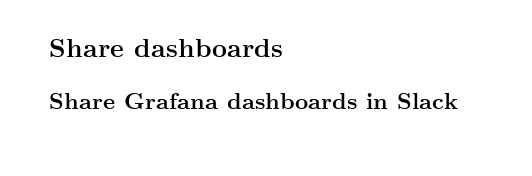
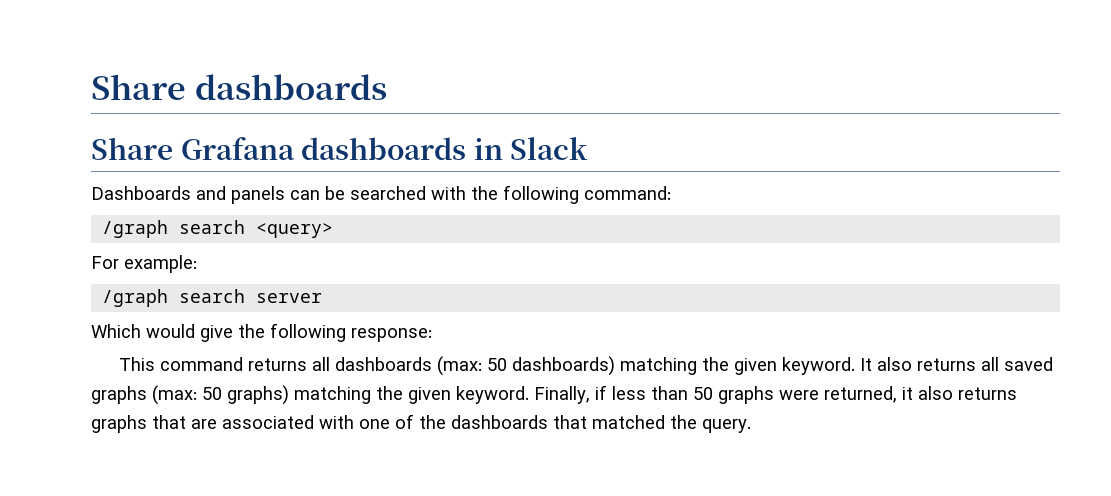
(458, 101) none -> [91,185,671,204] [102,220,334,238] [91,255,197,273] [102,289,323,307] [91,323,432,342] [119,356,1054,376] [91,385,1017,405] [91,414,751,433] // Dashboards and panels can be searched with the following command: // /graph search <query> // For example: // /graph search server // Which would give the following response: // This command returns all dashboards (max: 50 dashboards) matching the given keyword. It also returns all saved graphs (max: 50 graphs) matching the given keyword. Finally, if less than 50 graphs were returned, it also returns graphs that are associated with one of the dashboards that matched the query.

